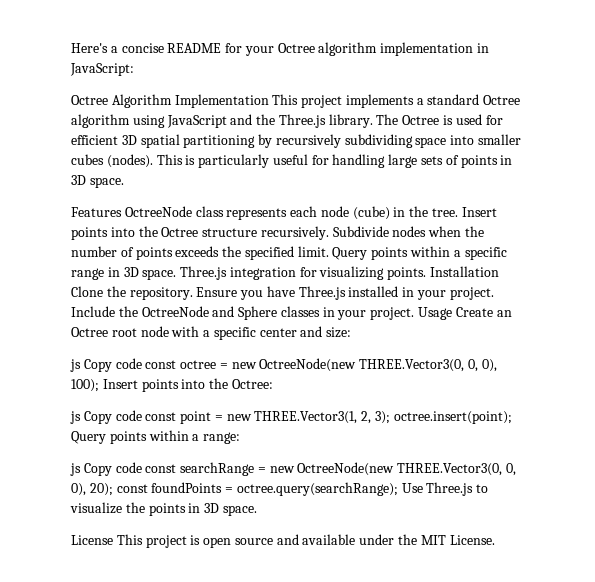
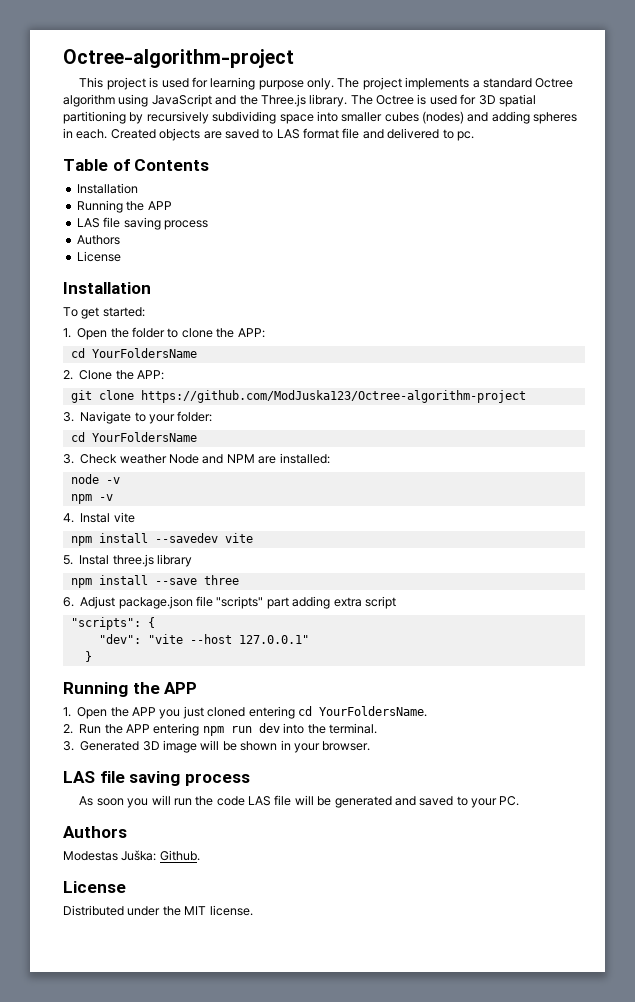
[71,42,490,56] [70,63,134,76] [71,94,299,108] Here's a concise README for your Octree algorithm implementation in JavaScript: // Octree Algorithm Implementation This -> [63,49,294,68] [79,77,360,90] Octree-algorithm-project // This project is used for learning purpose only. The
[71,135,118,145] efficient -> (477, 99) none
[106,154,513,168] [71,175,124,188] [71,206,497,220] [71,226,485,240] [71,246,507,260] [71,266,500,280] [71,286,494,300] [71,306,512,320] [71,326,352,340] [70,358,497,372] [71,378,273,392] [70,410,512,424] [71,430,241,444] [70,462,517,476] [71,482,489,496] [70,502,257,516] [71,534,356,548] (nodes). This is particularly useful for handling large sets of points in 3D space. // Features OctreeNode class represents each node (cube) in the tree. Insert points into the Octree structure recursively. Subdivide nodes when the number of points exceeds the specified limit. Query points within a specific range in 3D space. Three.js integration for visualizing points. Installation Clone the repository. Ensure you have Three.js installed in your project. Include the OctreeNode and Sphere classes in your project. Usage Create an Octree root node with a specific center and size: // js Copy code const octree = new OctreeNode(new THREE.Vector3(0, 0, 0), 100); Insert points into the Octree: // js Copy code const point = new THREE.Vector3(1, 2, 3); octree.insert(point); Query points within a range: // js Copy code const searchRange = new OctreeNode(new THREE.Vector3(0, 0, 0), 20); const foundPoints = octree.query(searchRange); Use Three.js to visualize the points in 3D space. // License This project is open source and available -> [422,111,578,124] [63,128,474,141] [63,159,210,171] [76,183,138,194] [76,200,172,213] [76,217,208,230] [76,235,120,245] [76,251,121,262] [63,282,151,294] [63,307,145,319] [63,327,265,340] [70,348,197,358] [63,370,164,380] [70,390,526,403] [63,411,213,424] [70,432,197,442] [63,453,330,464] [70,474,120,484] [70,494,113,504] [63,512,135,523] [70,533,253,546] [63,554,192,567] [70,575,239,588] [63,596,396,609] [70,617,155,630] [98,634,309,644] [84,651,92,662] [63,682,198,697] [63,706,427,719] [63,723,377,736] [63,740,371,753] [63,771,250,786] [79,795,520,808] [63,826,127,838] [63,850,200,861] [63,881,126,893] [63,905,124,916] (nodes) and adding spheres in each. Created objects are saved to LAS format file and delivered to pc. // Table of Contents // Installation // Running the APP // LAS file saving process // Authors // License // Installation // To get started: // 1. Open the folder to clone the APP: // cd YourFoldersName // 2. Clone the APP: // git clone https://github.com/ModJuska123/Octree-algorithm-project // 3. Navigate to your folder: // cd YourFoldersName // 3. Check weather Node and NPM are installed: // node -v // npm -v // 4. Instal vite // npm install --savedev vite // 5. Instal three.js library // npm install --save three // 6. Adjust package.json file "scripts" part adding extra script // "scripts": { // "dev": "vite --host 127.0.0.1" // } // Running the APP // 1. Open the APP you just cloned entering cd YourFoldersName. // 2. Run the APP entering npm run dev into the terminal. // 3. Generated 3D image will be shown in your browser. // LAS file saving process // As soon you will run the code LAS file will be generated and saved to your PC. // Authors // Modestas Juška: Github. // License // Distributed
[449,535,495,545] License. -> [209,905,253,916] license.

